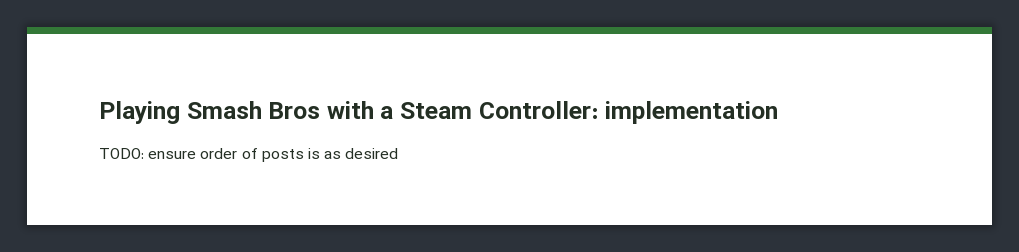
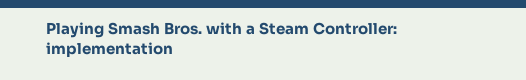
[268,102,321,119] Bros -> [164,22,203,35] Bros.
[99,148,399,162] // TODO: ensure order of posts is as desired -> (173, 49) none

